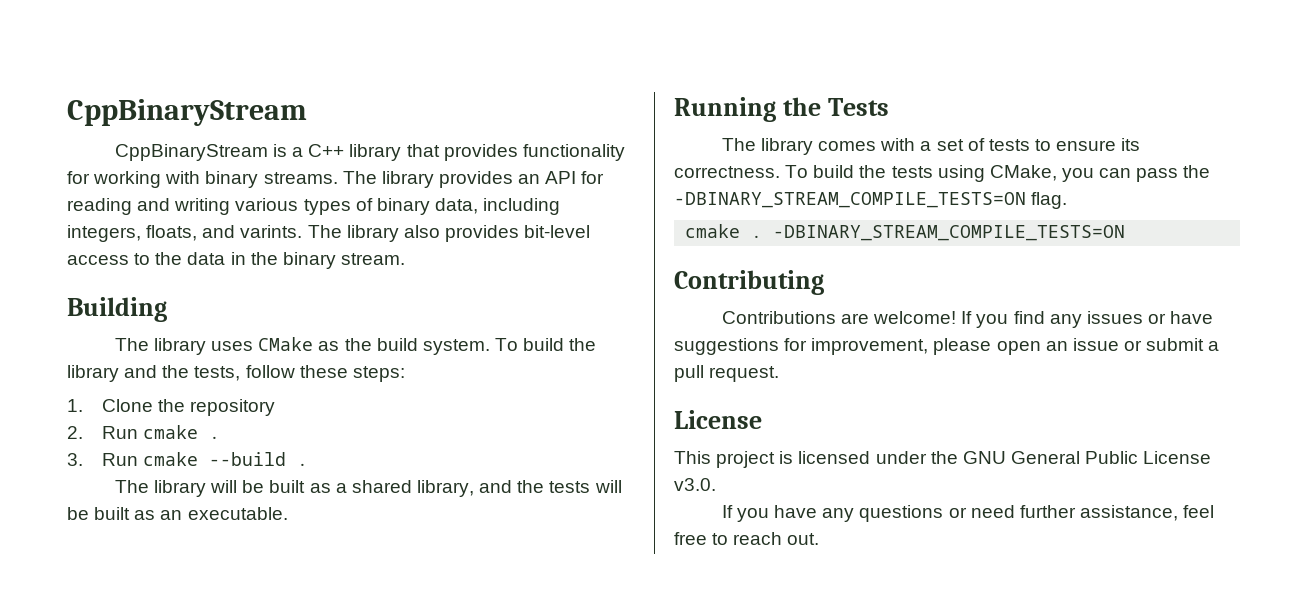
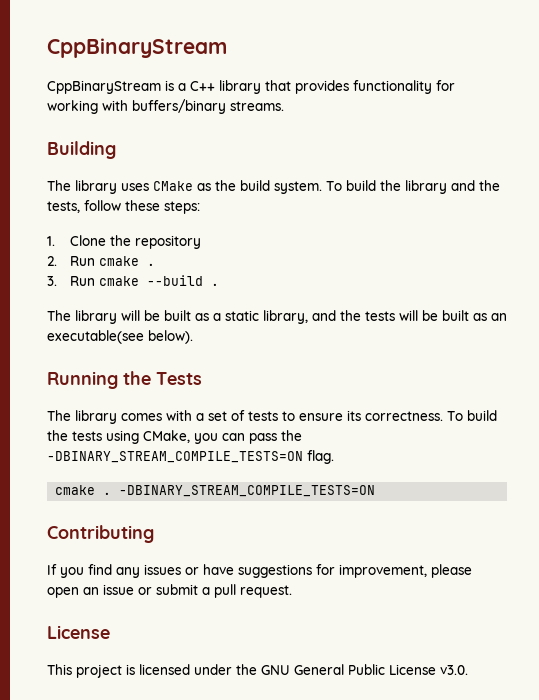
[205,171,259,188] binary -> [132,99,226,114] buffers/binary
[342,171,605,188] [67,198,561,215] [67,225,591,242] [67,252,405,269] The library provides an API for reading and writing various types of binary data, including integers, floats, and varints. The library also provides bit-level access to the data in the binary stream. -> (284, 106) none
[351,480,412,493] shared -> [225,310,259,321] static
[187,507,288,520] executable. -> [47,330,193,344] executable(see below).
[721,311,957,324] Contributions are welcome! -> (154, 534) none
[721,505,1215,522] [674,532,820,545] // If you have any questions or need further assistance, feel free to reach out. -> (468, 670) none

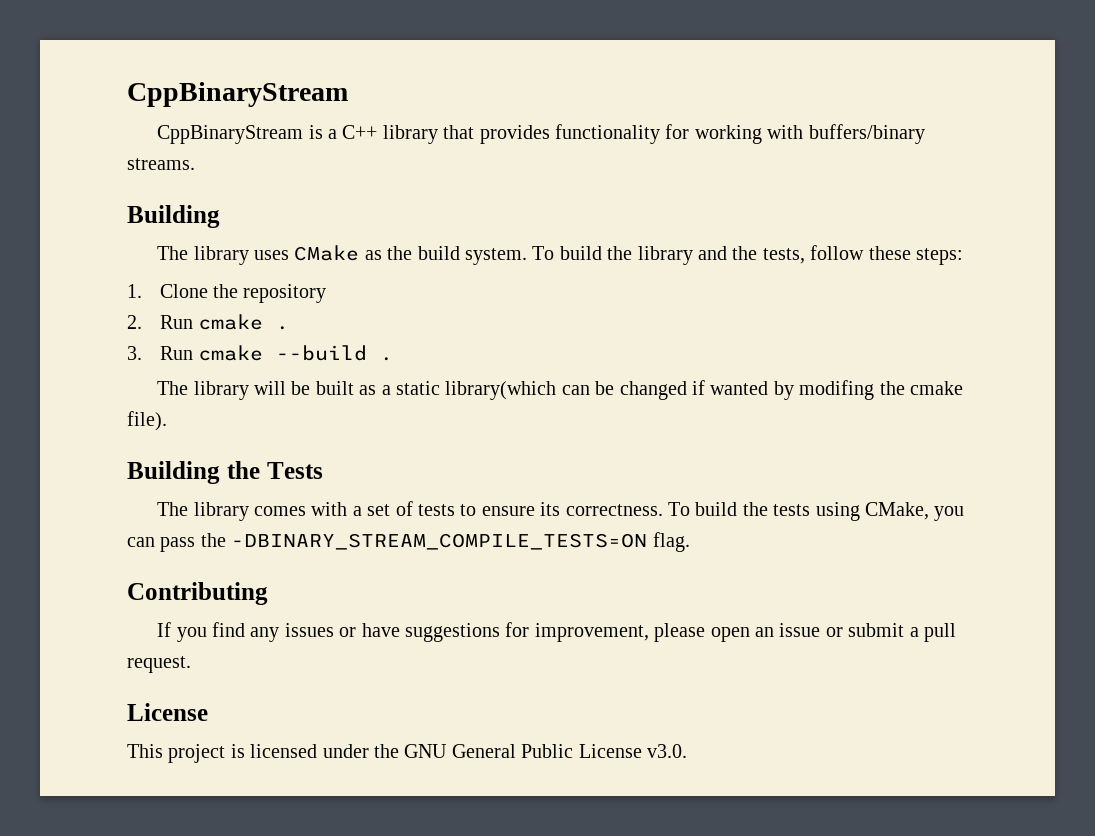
[263,310,507,324] [47,330,193,344] [47,371,118,389] library, and the tests will be built as an executable(see below). // Running -> [445,380,963,400] [127,411,167,431] [127,461,220,484] library(which can be changed if wanted by modifing the cmake file). // Building
[55,485,376,497] // cmake . -DBINARY_STREAM_COMPILE_TESTS=ON -> (690, 542) none

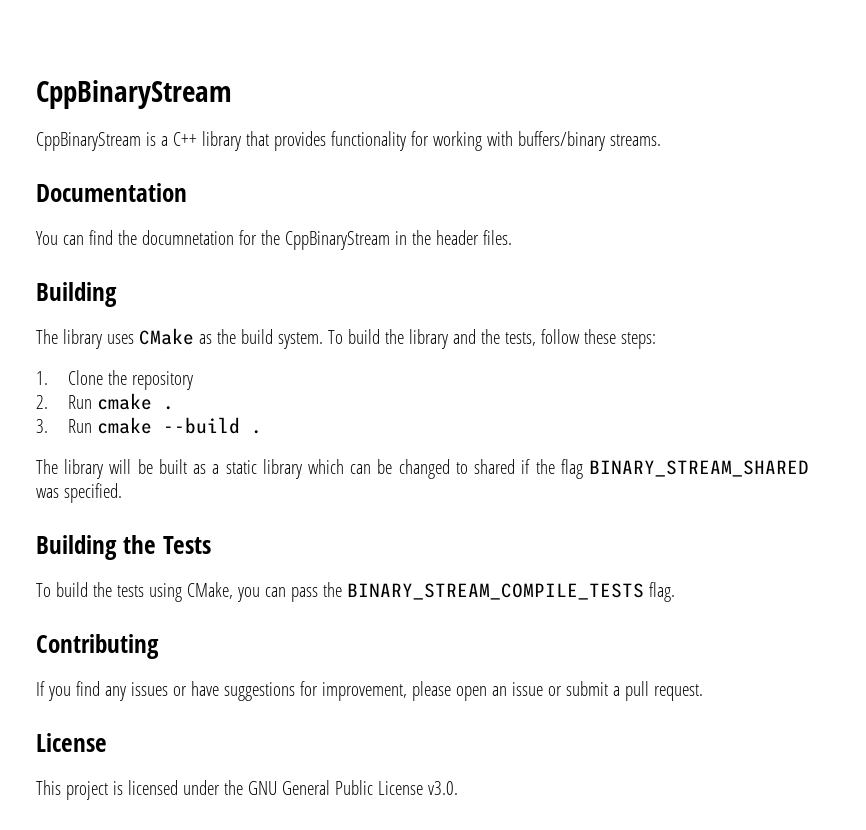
(195, 164) none -> [36,183,187,202] [36,230,512,250] // Documentation // You can find the documnetation for the CppBinaryStream in the header files.
[445,381,557,400] library(which -> [262,459,345,479] library which
[691,380,963,400] [127,411,167,431] [127,461,323,484] [157,501,663,521] if wanted by modifing the cmake file). // Building the Tests // The library comes with a set of tests to ensure its correctness. -> [455,459,809,479] [36,483,122,503] [36,535,212,560] to shared if the flag BINARY_STREAM_SHARED was specified. // Building the Tests //
[231,533,648,550] -DBINARY_STREAM_COMPILE_TESTS=ON -> [346,583,644,600] BINARY_STREAM_COMPILE_TESTS

